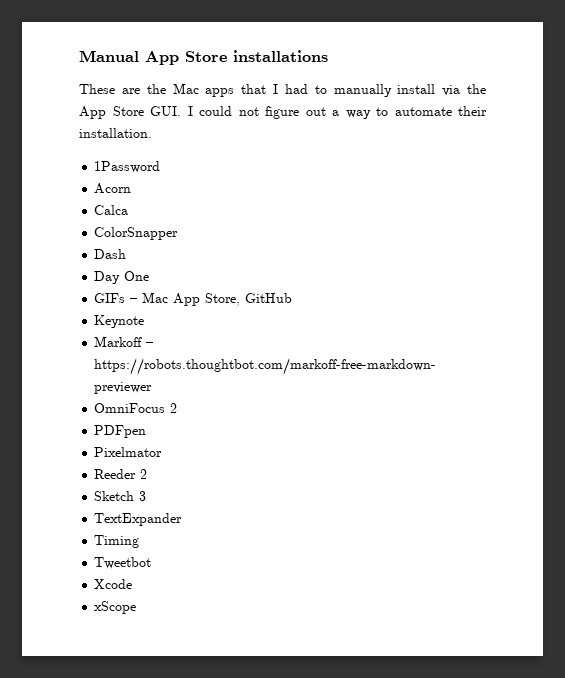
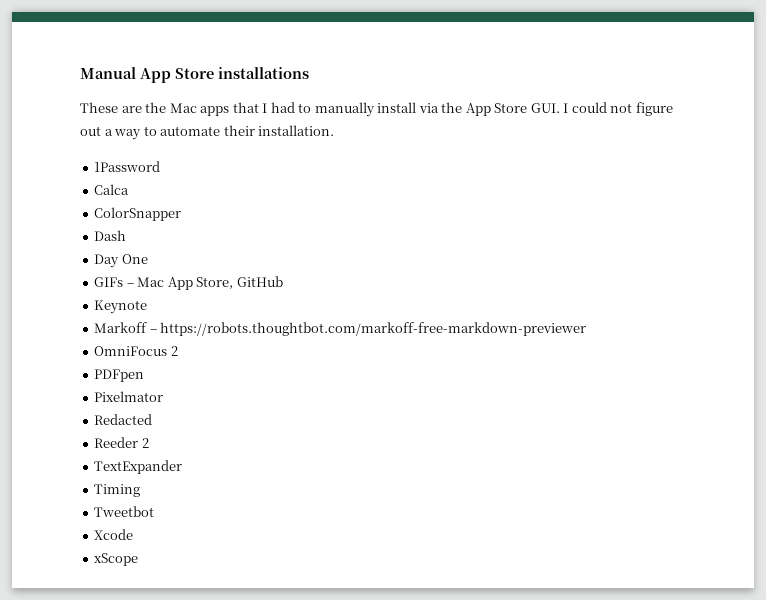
[94,183,132,194] // Acorn -> (161, 166) none
(163, 452) none -> [94,414,153,425] // Redacted
[94,491,147,501] // Sketch 3 -> (149, 443) none

